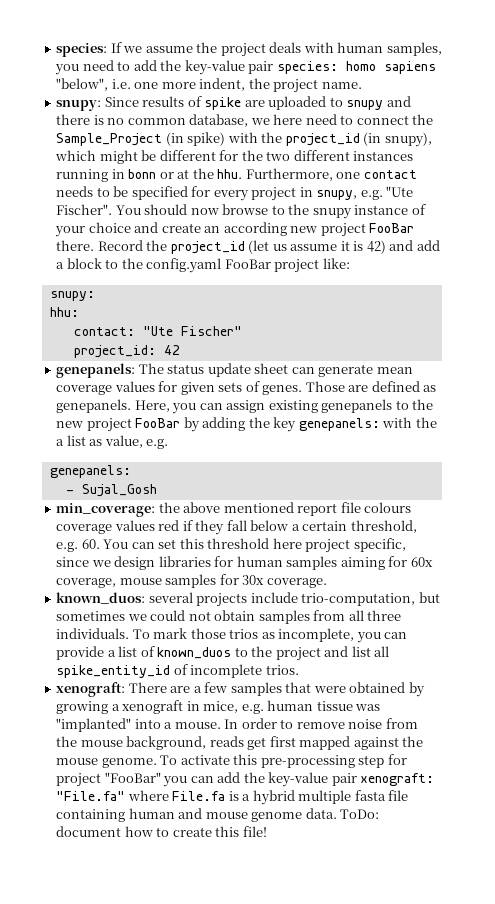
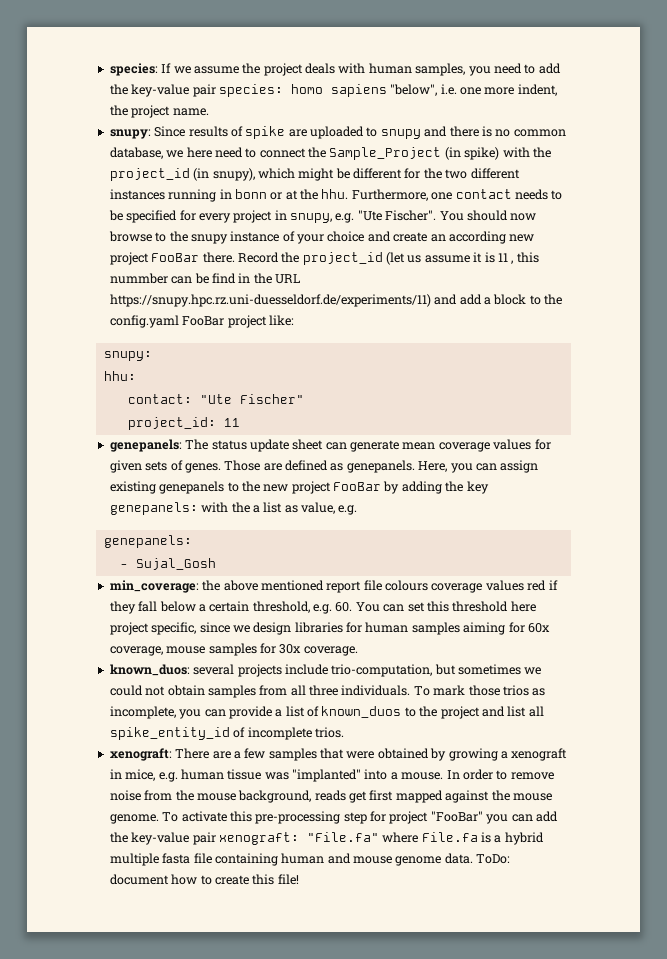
[366,240,386,254] 42) -> [497,252,539,264] [109,273,300,284] [109,294,431,307] 11 , this nummber can be find in the URL https://snupy.hpc.rz.uni-duesseldorf.de/experiments/11)
[163,345,180,355] 42 -> [223,418,240,427] 11

